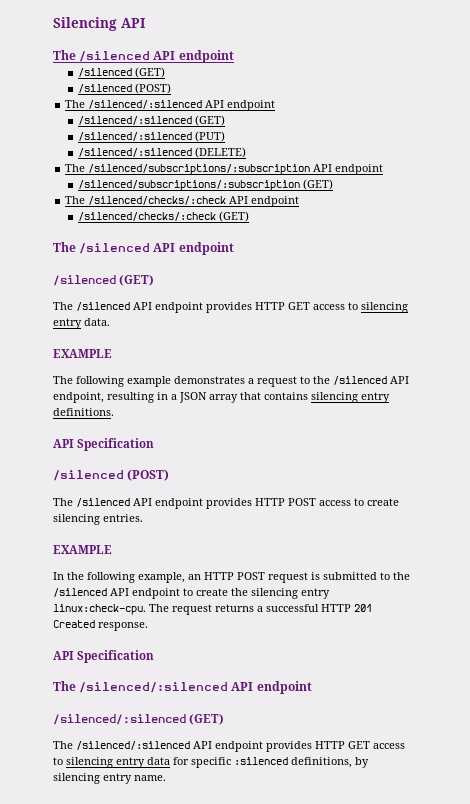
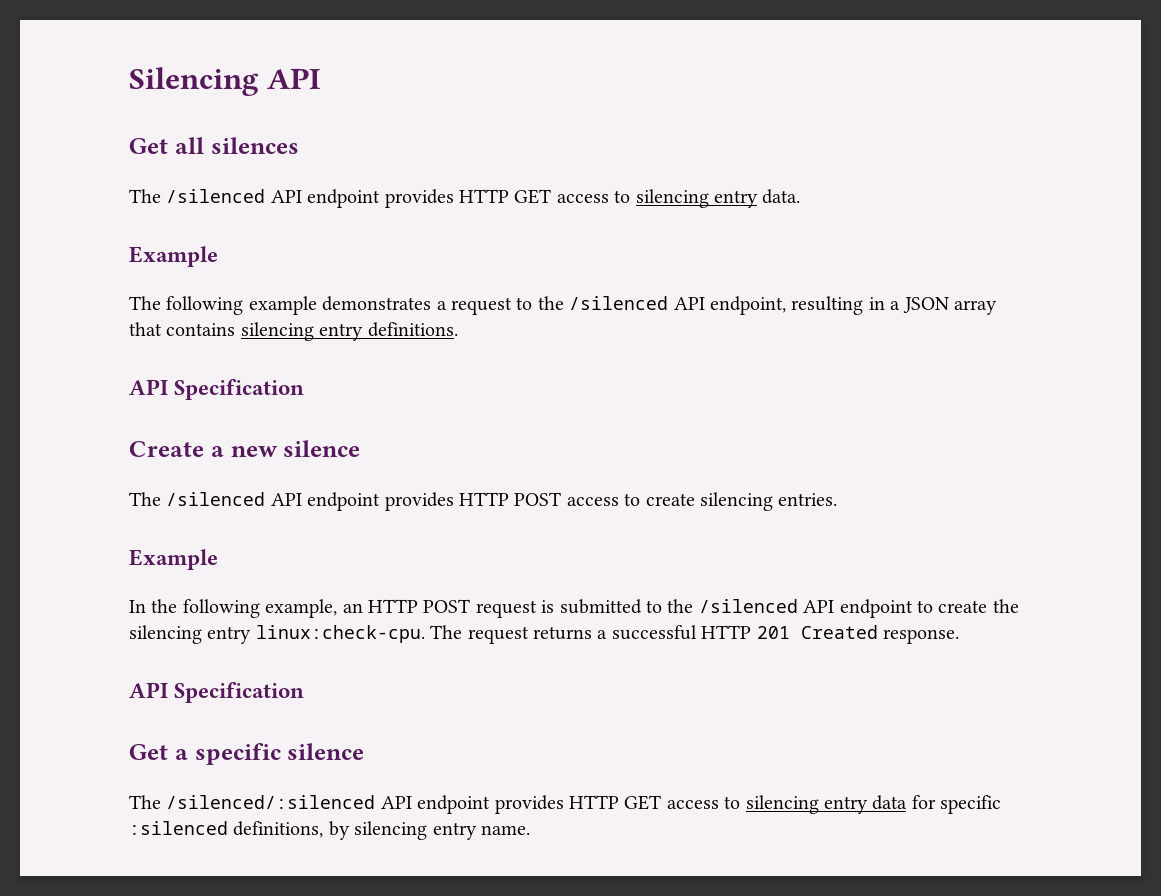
[53,50,234,63] [77,67,165,78] [77,83,171,94] [65,100,276,111] [77,115,225,126] [77,131,225,142] [77,147,246,158] [65,164,384,175] [77,179,333,191] [65,196,300,207] [77,211,249,222] [53,242,234,255] [53,275,155,286] The /silenced API endpoint // /silenced (GET) // /silenced (POST) // The /silenced/:silenced API endpoint // /silenced/:silenced (GET) // /silenced/:silenced (PUT) // /silenced/:silenced (DELETE) // The /silenced/subscriptions/:subscription API endpoint // /silenced/subscriptions/:subscription (GET) // The /silenced/checks/:check API endpoint // /silenced/checks/:check (GET) // The /silenced API endpoint // /silenced (GET) -> [129,137,299,154] Get all silences
[53,349,112,358] EXAMPLE -> [129,246,218,267] Example
[53,469,170,481] /silenced (POST) -> [129,440,361,457] Create a new silence
[53,545,112,554] EXAMPLE -> [129,549,218,570] Example
[53,681,312,694] [53,714,225,725] The /silenced/:silenced API endpoint // /silenced/:silenced (GET) -> [129,743,365,765] Get a specific silence

